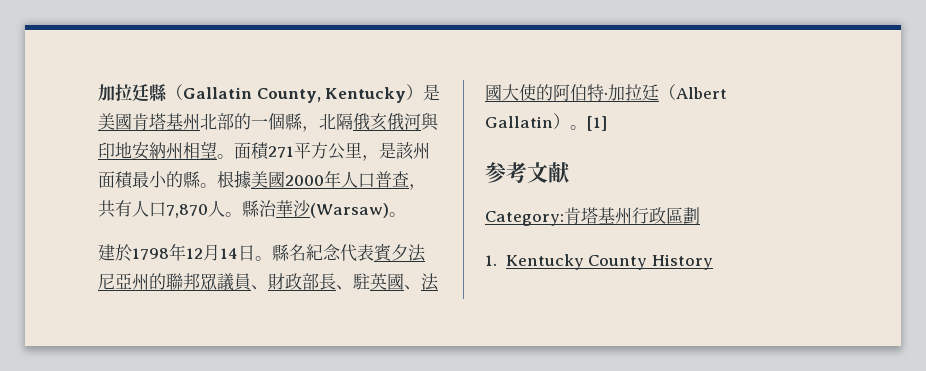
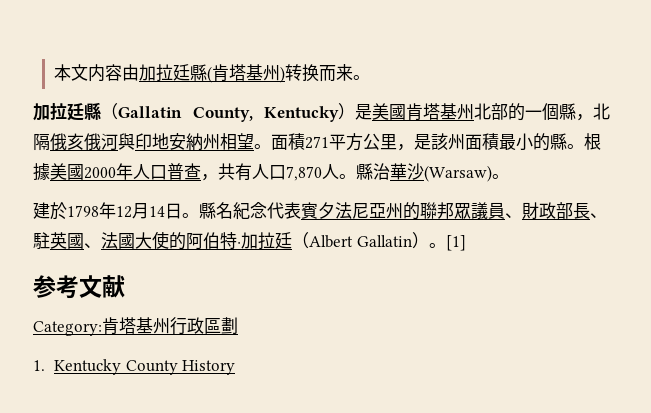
(98, 92) none -> [54,64,371,83] 本文内容由加拉廷縣(肯塔基州)转换而来。 //

